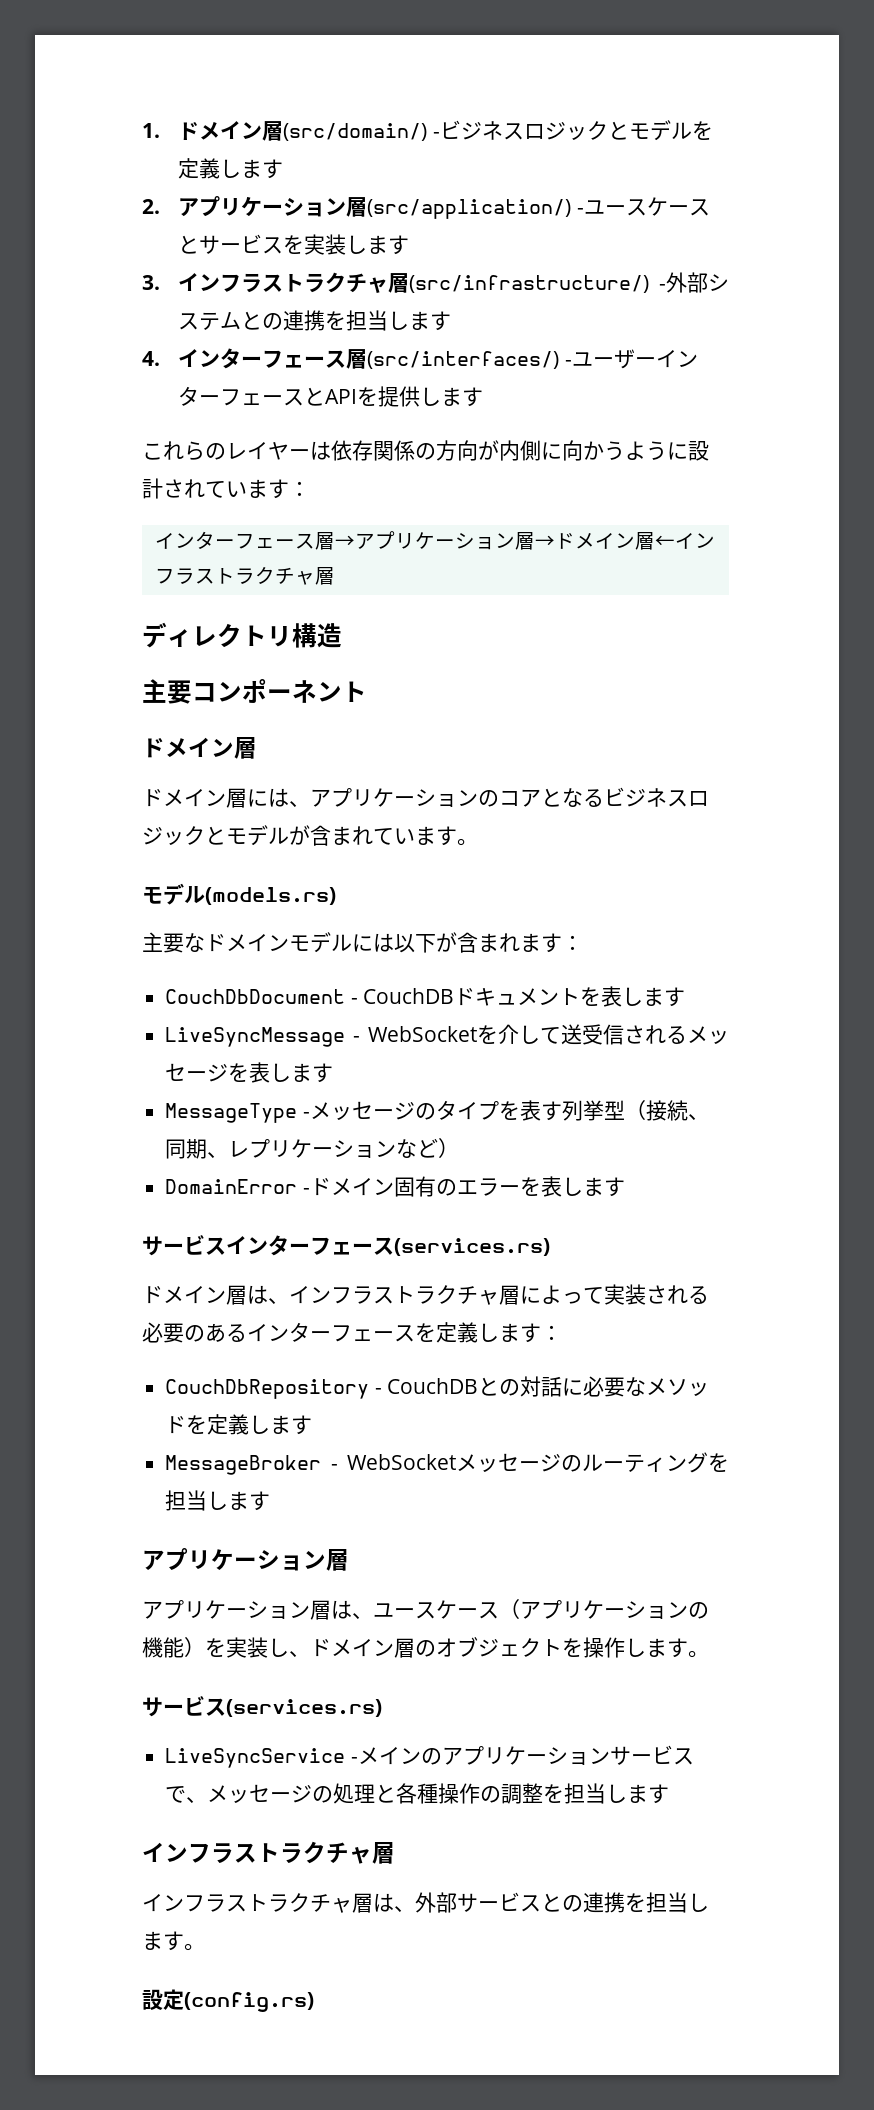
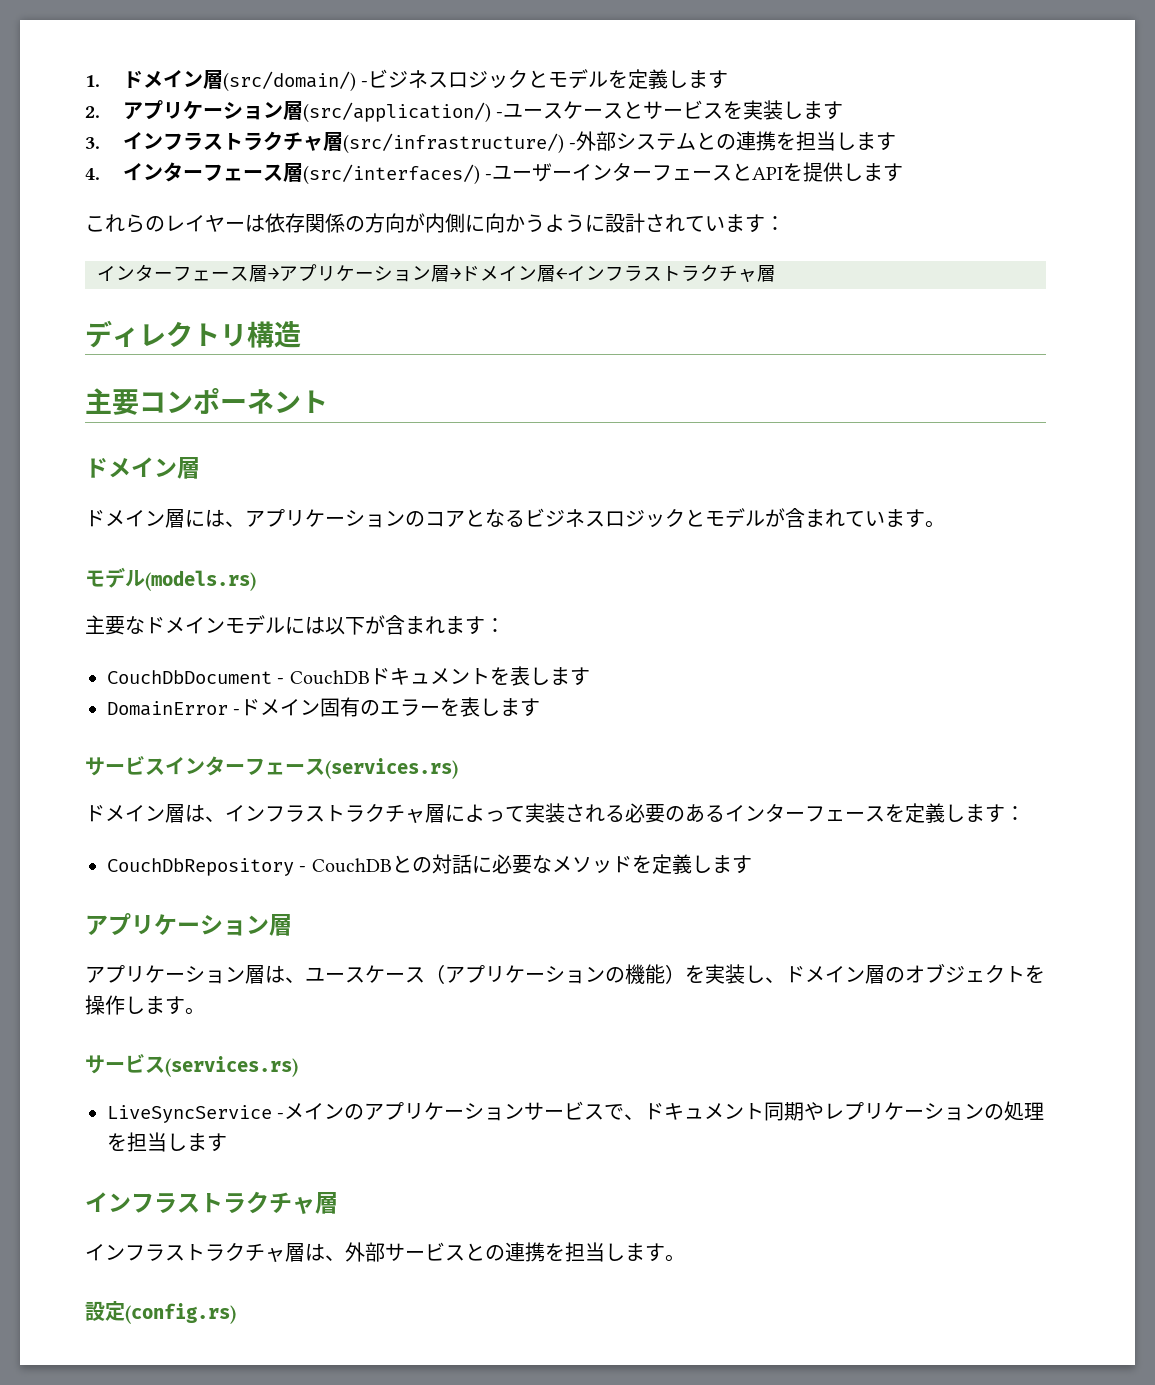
[165,1024,729,1047] [165,1062,334,1083] [165,1100,709,1123] [165,1138,460,1159] // LiveSyncMessage - WebSocketを介して送受信されるメッセージを表します // MessageType -メッセージのタイプを表す列挙型（接続、同期、レプリケーションなど） -> (590, 676) none
[165,1452,729,1475] [165,1490,271,1511] // MessageBroker - WebSocketメッセージのルーティングを担当します -> (752, 864) none
[207,1783,544,1804] メッセージの処理と各種操作の調整 -> [644,1101,1045,1121] ドキュメント同期やレプリケーションの処理

